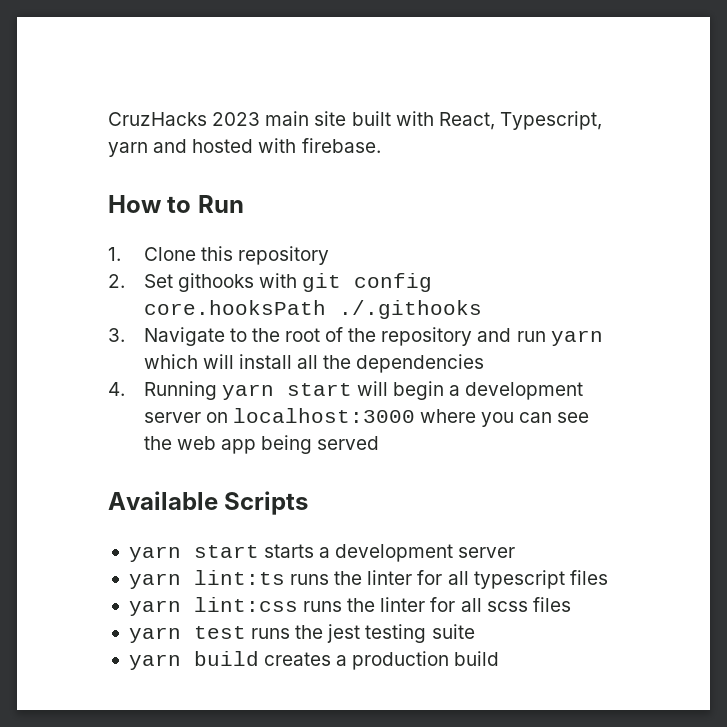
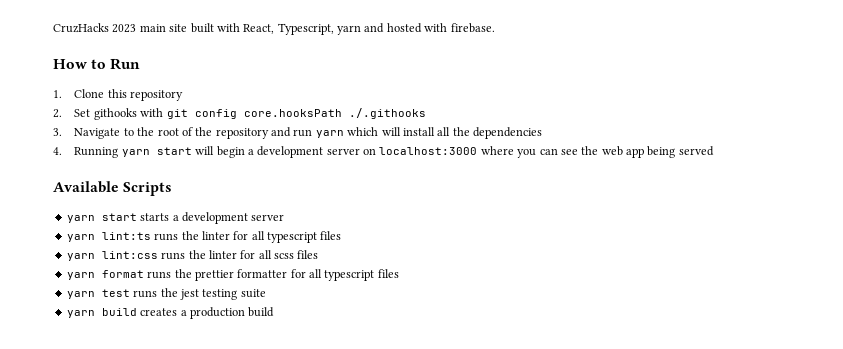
(571, 604) none -> [66,269,399,281] // yarn format runs the prettier formatter for all typescript files

